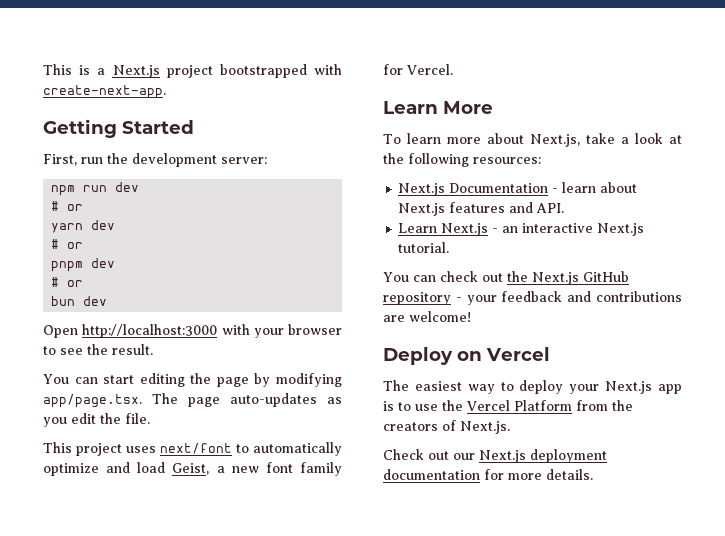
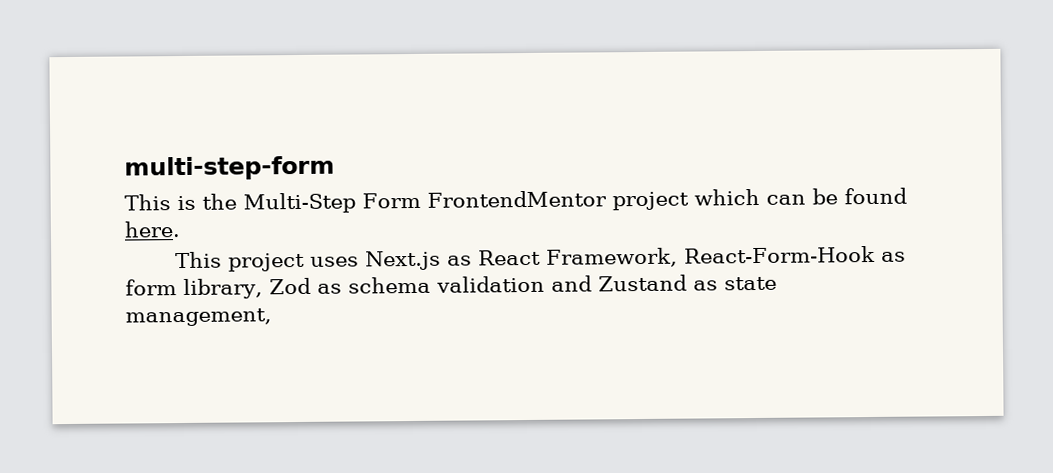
(43, 69) none -> [124,155,335,181] multi-step-form //
[97,64,343,78] [43,85,166,99] [43,119,194,138] [43,153,267,167] [51,182,140,196] [51,201,84,211] [51,220,116,233] [51,239,84,249] [51,258,116,272] [51,277,84,287] [51,296,108,306] [43,324,342,338] [43,344,153,355] [43,373,343,387] [43,393,342,408] [43,413,150,427] [43,442,342,456] [43,462,342,476] [383,64,453,75] [383,101,493,114] [383,133,682,147] [383,153,541,167] [398,182,638,196] [398,202,565,216] [398,223,645,236] [398,242,450,253] [383,271,629,285] [383,291,682,305] [383,311,471,322] [383,347,550,365] [383,380,682,394] [383,400,633,411] [383,420,510,434] [383,449,607,463] [383,469,593,480] a Next.js project bootstrapped with create-next-app. // Getting Started // First, run the development server: // npm run dev // # or // yarn dev // # or // pnpm dev // # or // bun dev // Open http://localhost:3000 with your browser to see the result. // You can start editing the page by modifying app/page.tsx. The page auto-updates as you edit the file. // This project uses next/font to automatically optimize and load Geist, a new font family for Vercel. // Learn More // To learn more about Next.js, take a look at the following resources: // Next.js Documentation - learn about Next.js features and API. // Learn Next.js - an interactive Next.js tutorial. // You can check out the Next.js GitHub repository - your feedback and contributions are welcome! // Deploy on Vercel // The easiest way to deploy your Next.js app is to use the Vercel Platform from the creators of Next.js. // Check out our Next.js deployment documentation for more details. -> [202,187,907,214] [124,221,180,238] [174,245,906,272] [125,274,777,299] [125,308,272,327] the Multi-Step Form FrontendMentor project which can be found here. // This project uses Next.js as React Framework, React-Form-Hook as form library, Zod as schema validation and Zustand as state management,

